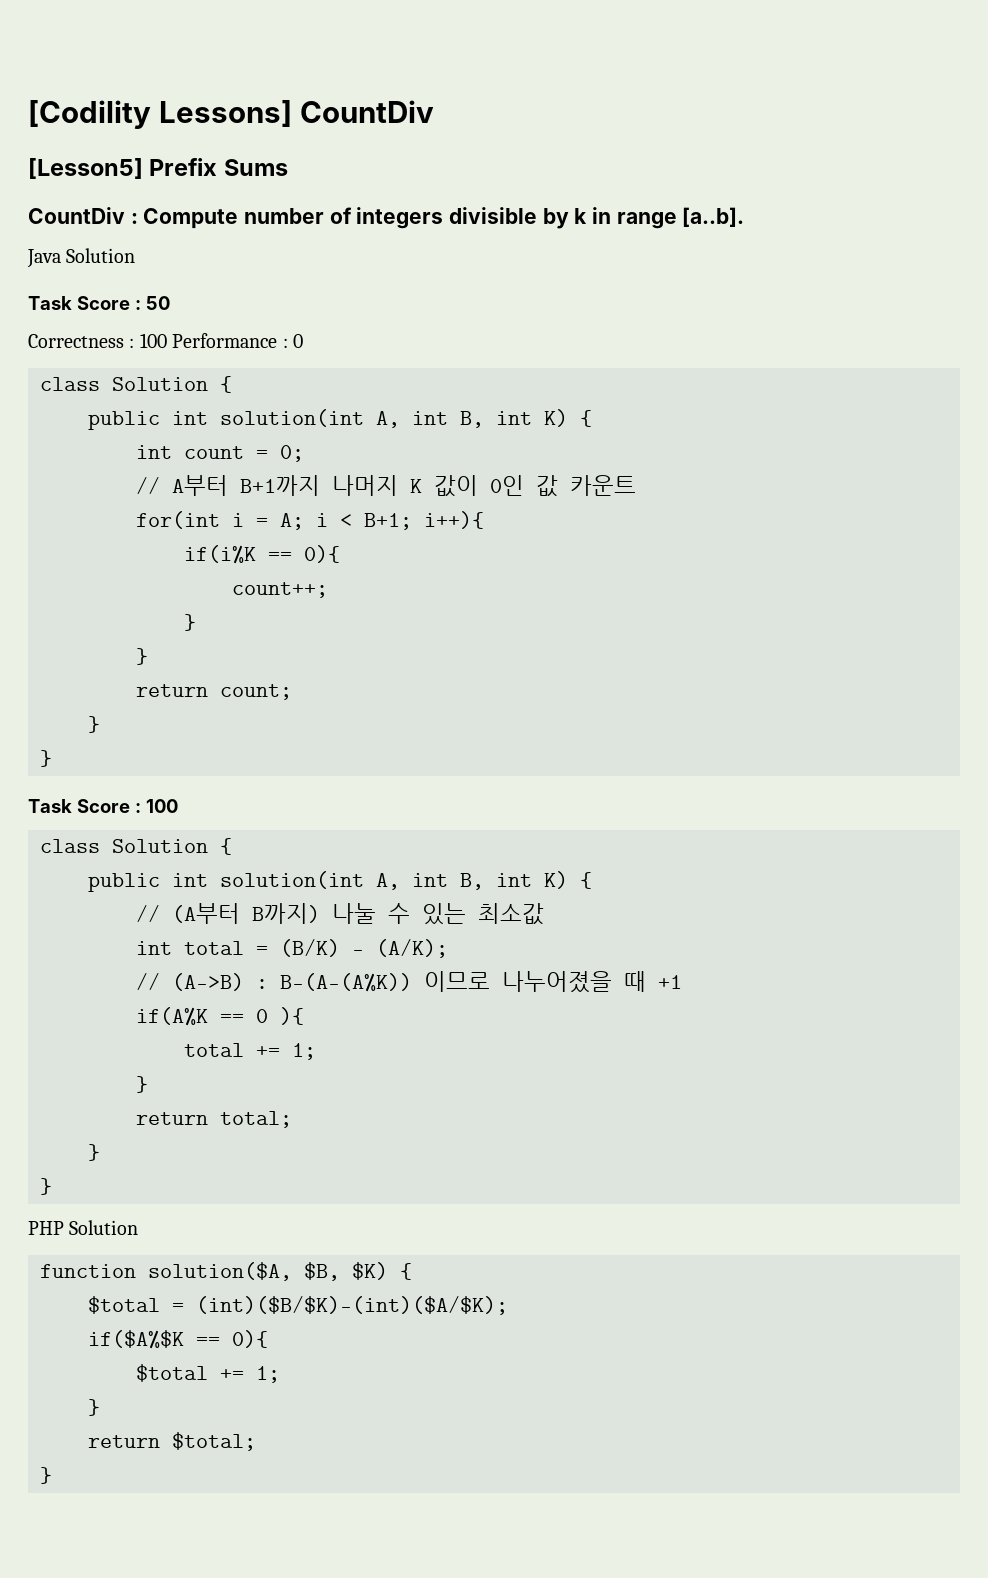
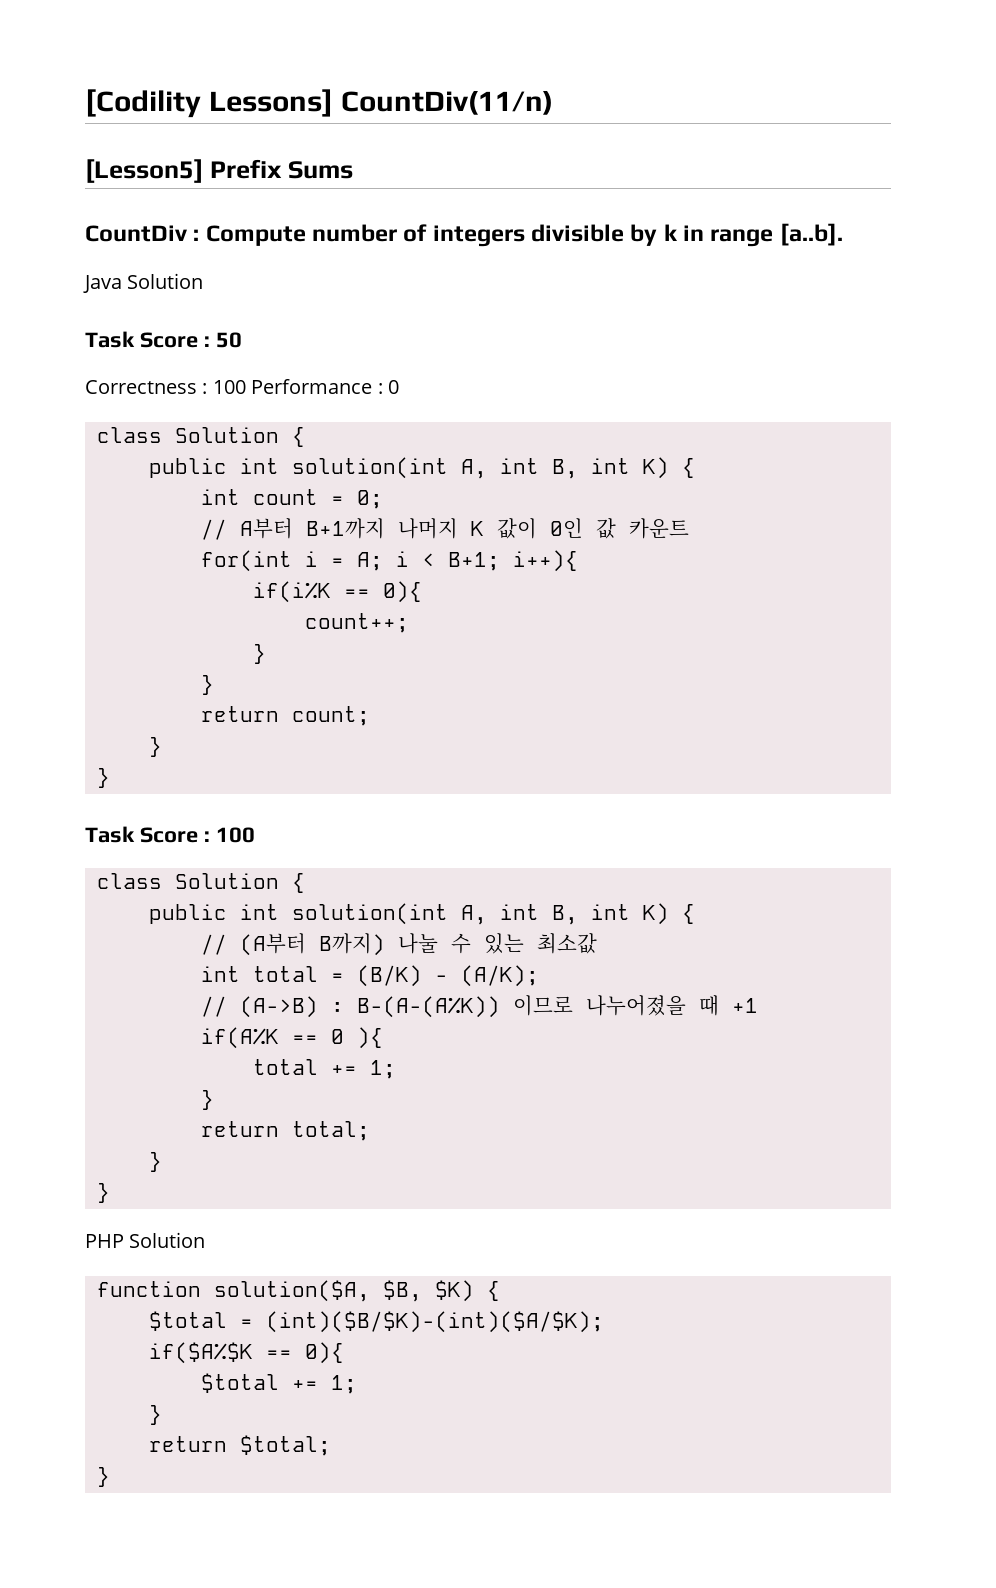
[299,100,434,123] CountDiv -> [340,90,553,115] CountDiv(11/n)

